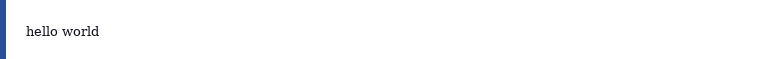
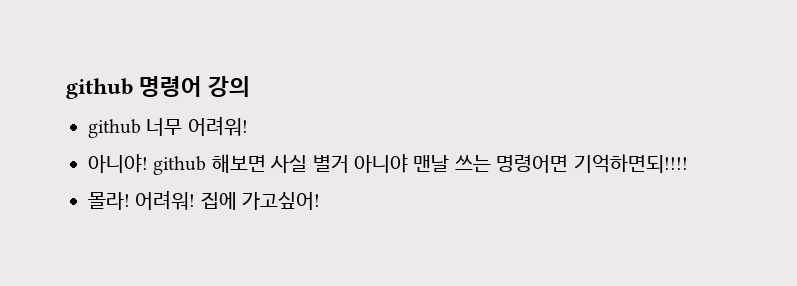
[26,26,99,36] hello world -> [66,76,251,99] [88,116,248,138] [88,154,688,175] [88,190,321,210] github 명령어 강의 // github 너무 어려워! // 아니야! github 해보면 사실 별거 아니야 맨날 쓰는 명령어면 기억하면되!!!! // 몰라! 어려워! 집에 가고싶어!

